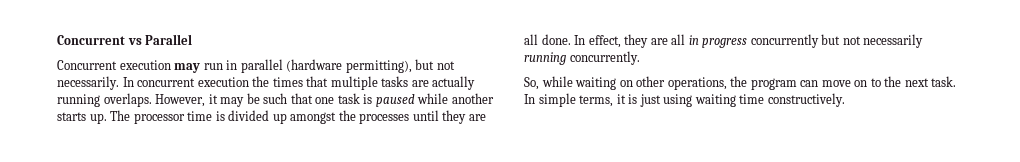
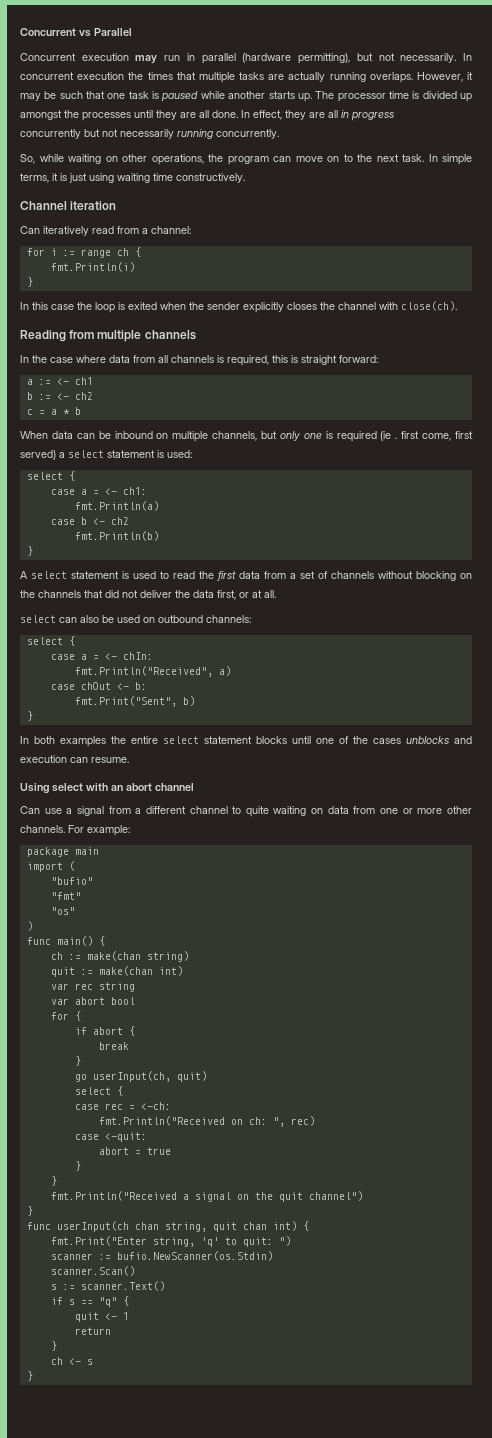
(748, 43) none -> (394, 116) //
(845, 100) none -> [20,201,117,210] [20,226,191,236] [26,247,141,258] [50,262,135,272] [26,277,33,287] [20,301,457,313] [20,330,196,342] [20,355,378,366] [26,377,93,385] [26,392,93,400] [26,407,81,415] [20,431,473,442] [20,450,192,460] [26,471,75,481] [50,487,147,495] [74,501,159,511] [50,517,129,525] [74,531,159,541] [26,546,33,556] [20,571,472,581] [20,590,276,600] [20,615,251,623] [26,636,75,646] [50,652,153,660] [74,666,231,677] [50,682,147,690] [74,696,195,707] [26,711,33,721] [20,736,472,747] [20,755,129,763] [20,783,194,794] [20,806,472,817] [20,825,130,836] [26,847,99,857] [26,861,75,872] [50,877,93,885] [50,892,81,900] [50,907,75,915] [26,921,33,931] [26,936,105,946] [50,951,189,962] [50,966,183,977] [50,982,135,992] [50,997,135,1005] [50,1011,81,1021] [74,1026,135,1036] [98,1042,129,1050] [74,1056,81,1066] [74,1071,207,1082] [74,1086,123,1096] [74,1102,171,1110] [98,1116,315,1127] [74,1132,147,1142] [98,1147,171,1155] [74,1161,81,1171] [50,1176,57,1186] [50,1191,363,1202] [26,1206,33,1216] [26,1221,309,1232] [50,1236,291,1247] [50,1251,273,1261] [50,1266,135,1276] [50,1281,165,1291] [50,1296,129,1307] [74,1312,129,1322] [74,1327,111,1335] [50,1341,57,1351] [50,1357,93,1365] [26,1371,33,1381] // Channel iteration // Can iteratively read from a channel: // for i := range ch { // fmt.Println(i) // } // In this case the loop is exited when the sender explicitly closes the channel with close(ch). // Reading from multiple channels // In the case where data from all channels is required, this is straight forward: // a := <- ch1 // b := <- ch2 // c = a * b // When data can be inbound on multiple channels, but only one is required (ie . first come, first served) a select statement is used: // select { // case a = <- ch1: // fmt.Println(a) // case b <- ch2 // fmt.Println(b) // } // A select statement is used to read the first data from a set of channels without blocking on the channels that did not deliver the data first, or at all. // select can also be used on outbound channels: // select { // case a = <- chIn: // fmt.Println("Received", a) // case chOut <- b: // fmt.Print("Sent", b) // } // In both examples the entire select statement blocks until one of the cases unblocks and execution can resume. // Using select with an abort channel // Can use a signal from a different channel to quite waiting on data from one or more other channels. For example: // package main // import ( // "bufio" // "fmt" // "os" // ) // func main() { // ch := make(chan string) // quit := make(chan int) // var rec string // var abort bool // for { // if abort { // break // } // go userInput(ch, quit) // select { // case rec = <-ch: // fmt.Println("Received on ch: ", rec) // case <-quit: // abort = true // } // } // fmt.Println("Received a signal on the quit channel") // } // func userInput(ch chan string, quit chan int) { // fmt.Print("Enter string, 'q' to quit: ") // scanner := bufio.NewScanner(os.Stdin) // scanner.Scan() // s := scanner.Text() // if s == "q" { // quit <- 1 // return // } // ch <- s // }

